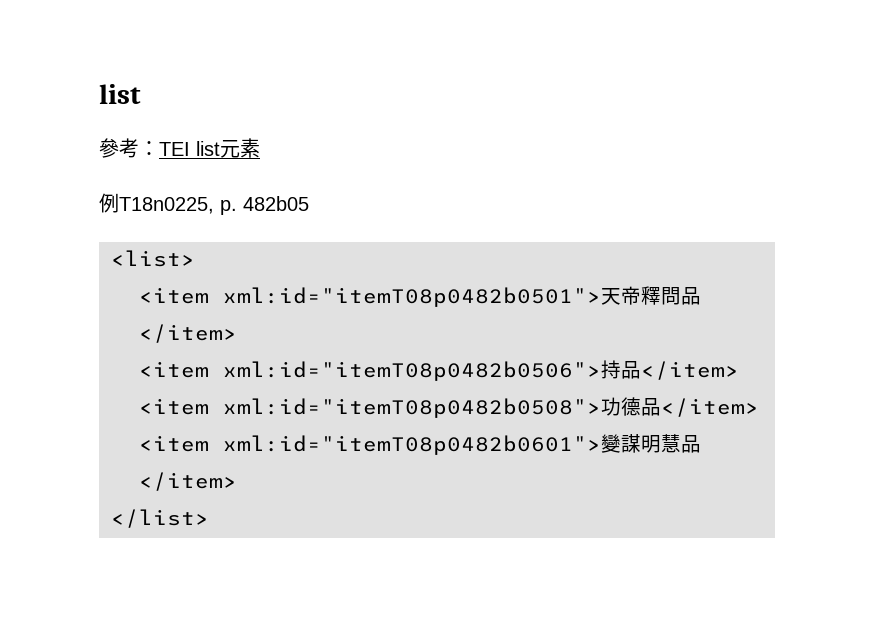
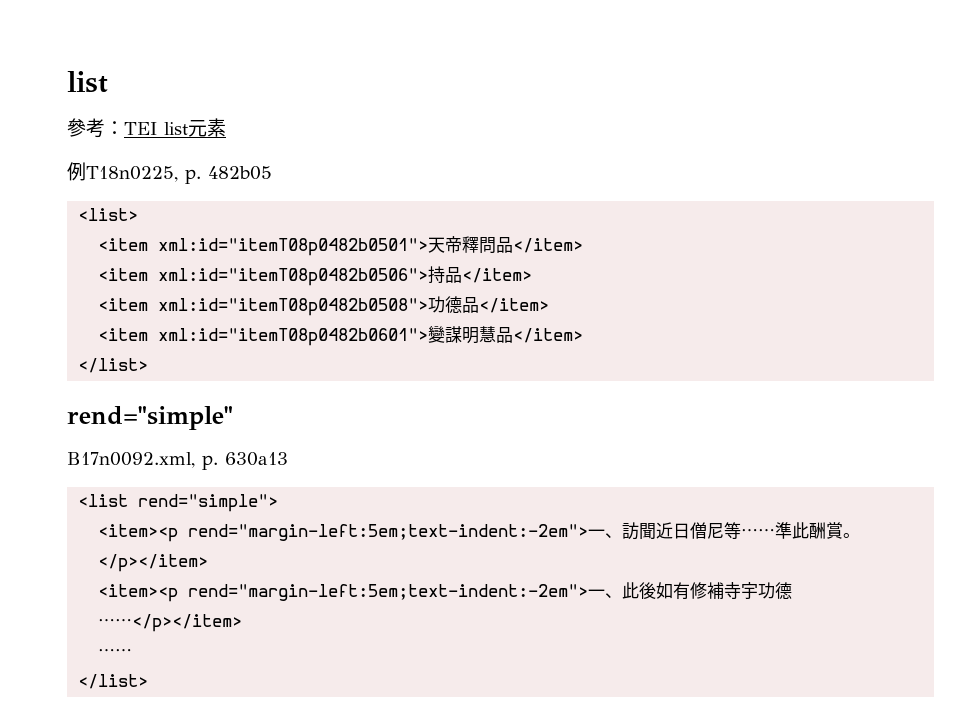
(209, 518) none -> [67,406,233,430] [67,452,288,470] [78,494,279,512] [98,522,861,542] [98,554,209,572] [98,582,793,602] [98,614,243,632] [98,649,133,657] [78,674,149,689] // rend="simple" // B17n0092.xml, p. 630a13 // <list rend="simple"> // <item><p rend="margin-left:5em;text-indent:-2em">一、訪聞近日僧尼等⋯⋯準此酬賞。</p></item> // <item><p rend="margin-left:5em;text-indent:-2em">一、此後如有修補寺宇功德⋯⋯</p></item> // ⋯⋯ // </list>

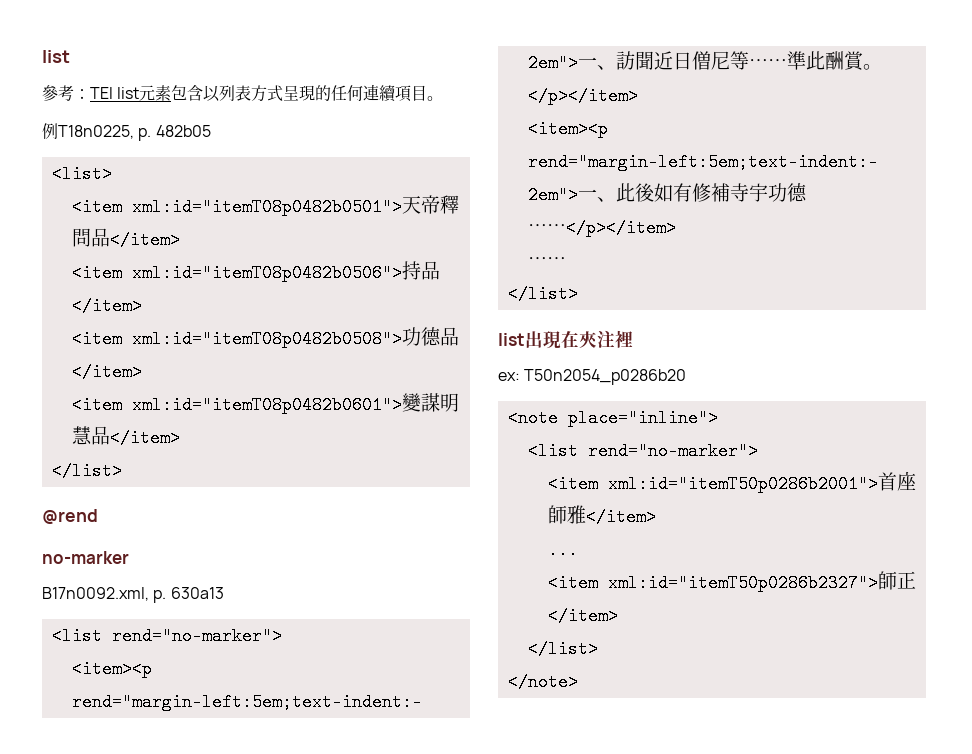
(226, 127) none -> [171,84,444,102] 包含以列表方式呈現的任何連續項目。
[67,406,233,430] rend="simple" -> [42,509,98,524] [42,551,129,564] @rend // no-marker
[138,494,279,512] rend="simple"> -> [111,627,282,645] rend="no-marker">
(149, 681) none -> [498,330,633,349] [498,369,687,385] [507,409,718,427] [527,442,758,460] [547,471,916,493] [547,505,656,526] [547,541,578,559] [547,571,916,592] [547,607,618,625] [527,640,598,658] [507,673,578,691] // list出現在夾注裡 // ex: T50n2054_p0286b20 // <note place="inline"> // <list rend="no-marker"> // <item xml:id="itemT50p0286b2001">首座師雅</item> // ... // <item xml:id="itemT50p0286b2327">師正</item> // </list> // </note>

